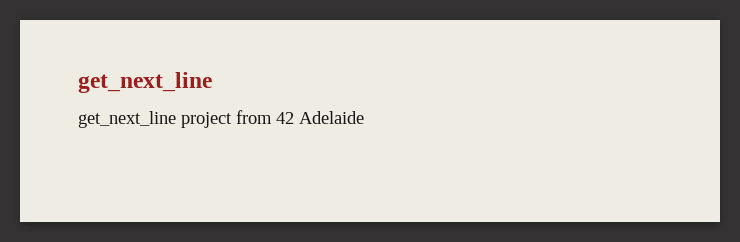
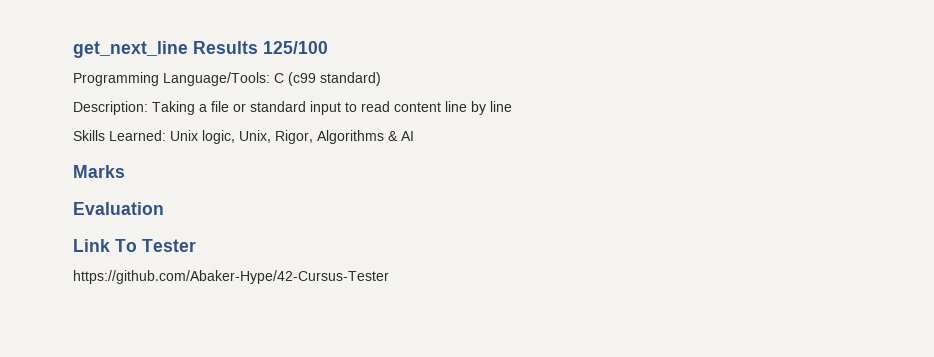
[78,72,212,93] [78,110,364,128] get_next_line // get_next_line project from 42 Adelaide -> [73,41,328,58] [73,72,381,86] [73,101,512,115] [73,130,414,144] [73,165,125,178] [73,202,164,215] [73,239,196,252] [73,270,389,284] get_next_line Results 125/100 // Programming Language/Tools: C (c99 standard) // Description: Taking a file or standard input to read content line by line // Skills Learned: Unix logic, Unix, Rigor, Algorithms & AI // Marks // Evaluation // Link To Tester // https://github.com/Abaker-Hype/42-Cursus-Tester

